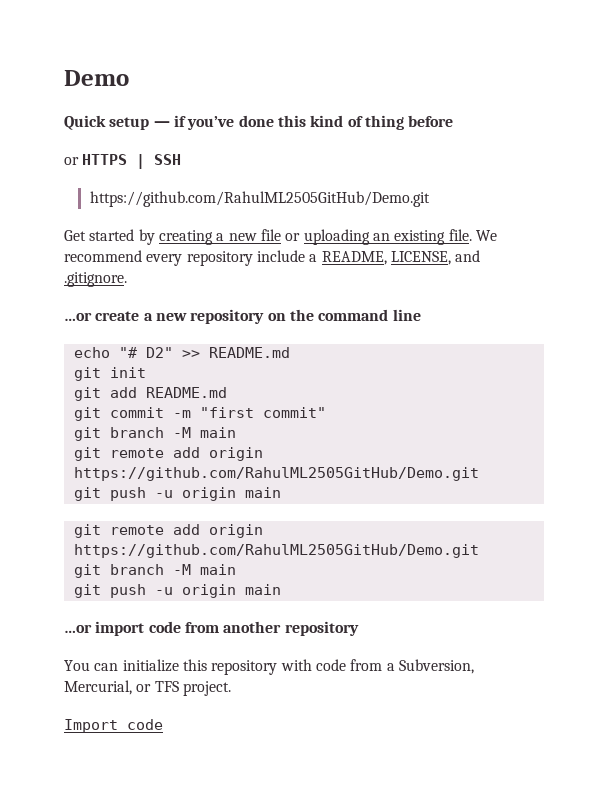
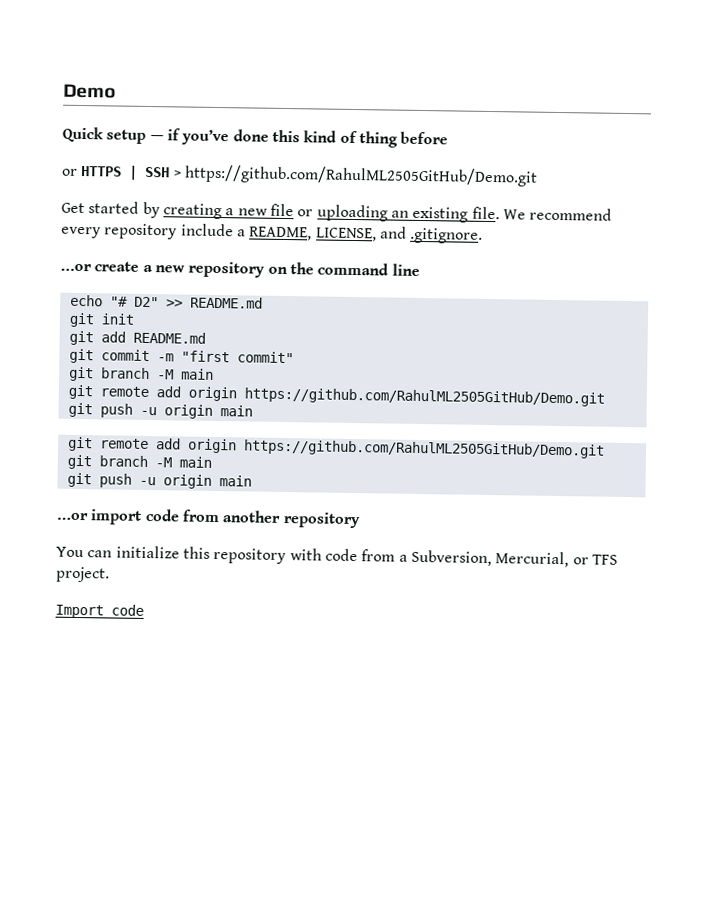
(182, 159) // -> [173,170,182,178] >

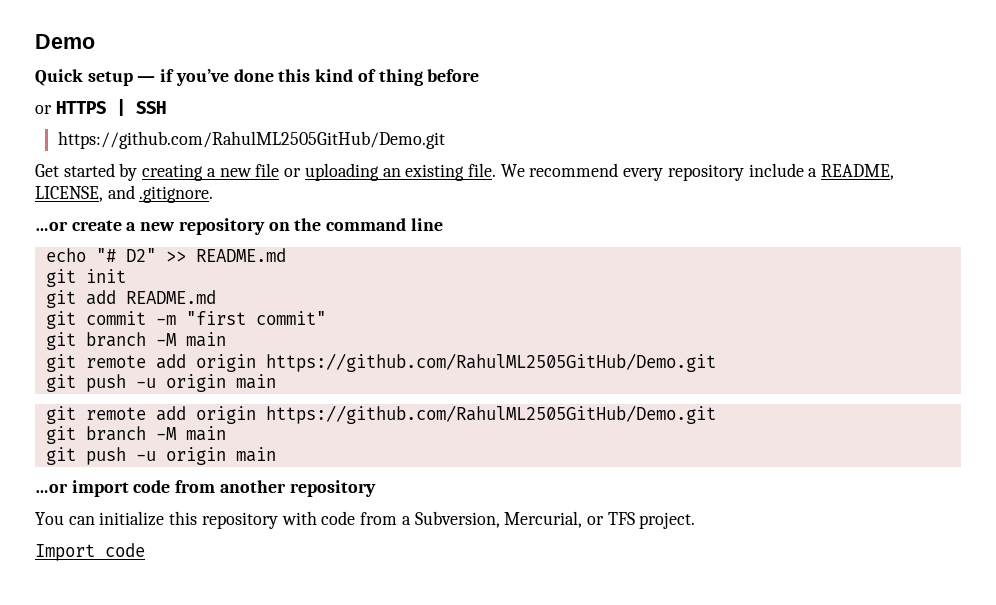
[173,170,182,178] > -> (166, 107) //

